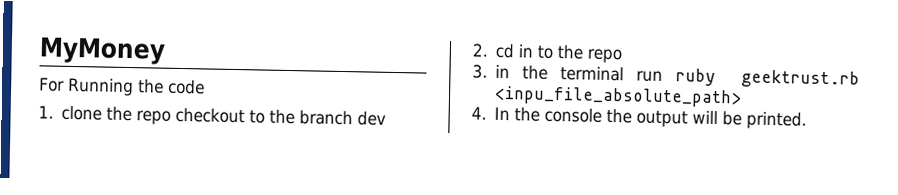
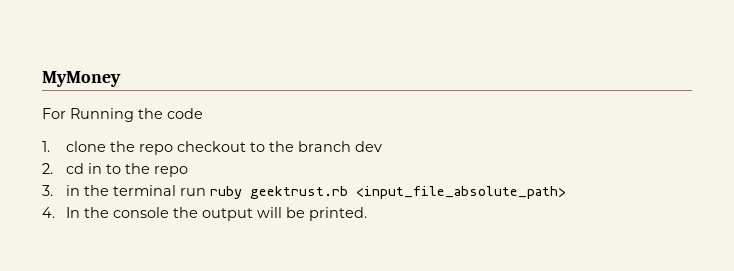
[494,85,743,108] <inpu_file_absolute_path> -> [356,186,567,199] <input_file_absolute_path>

